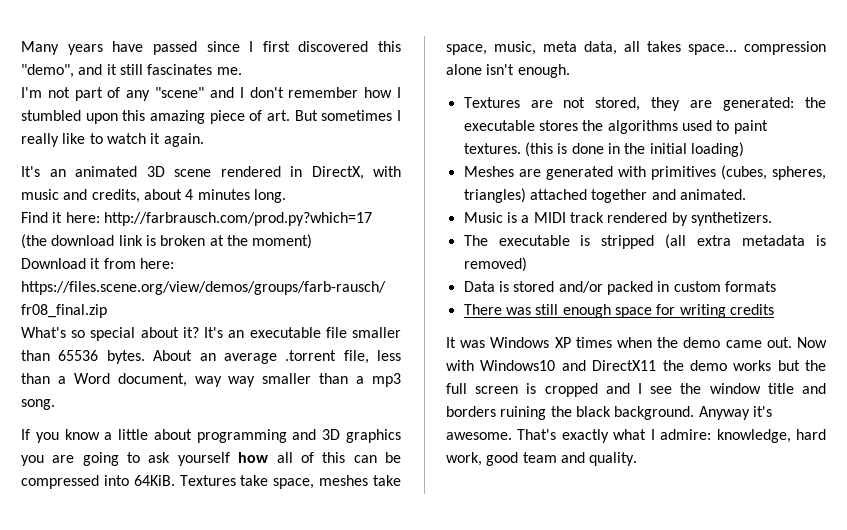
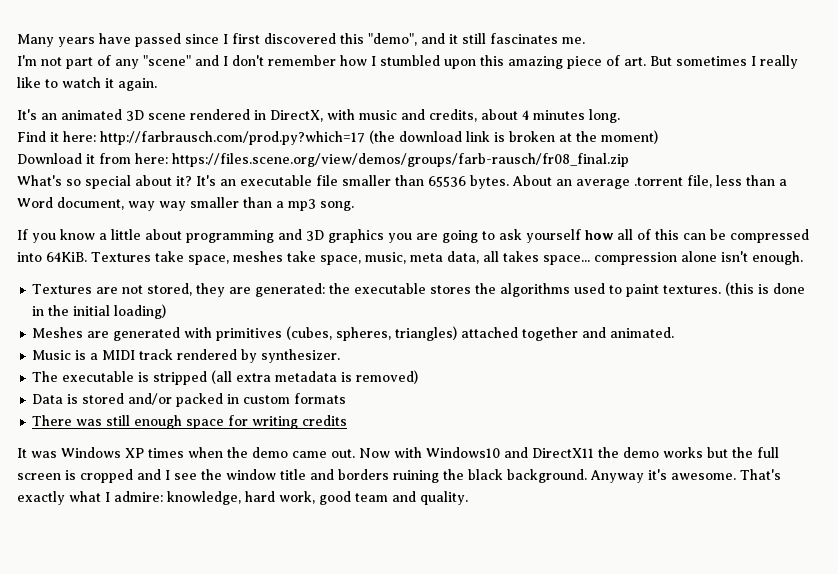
[690,212,772,226] synthetizers. -> [261,349,341,363] synthesizer.

